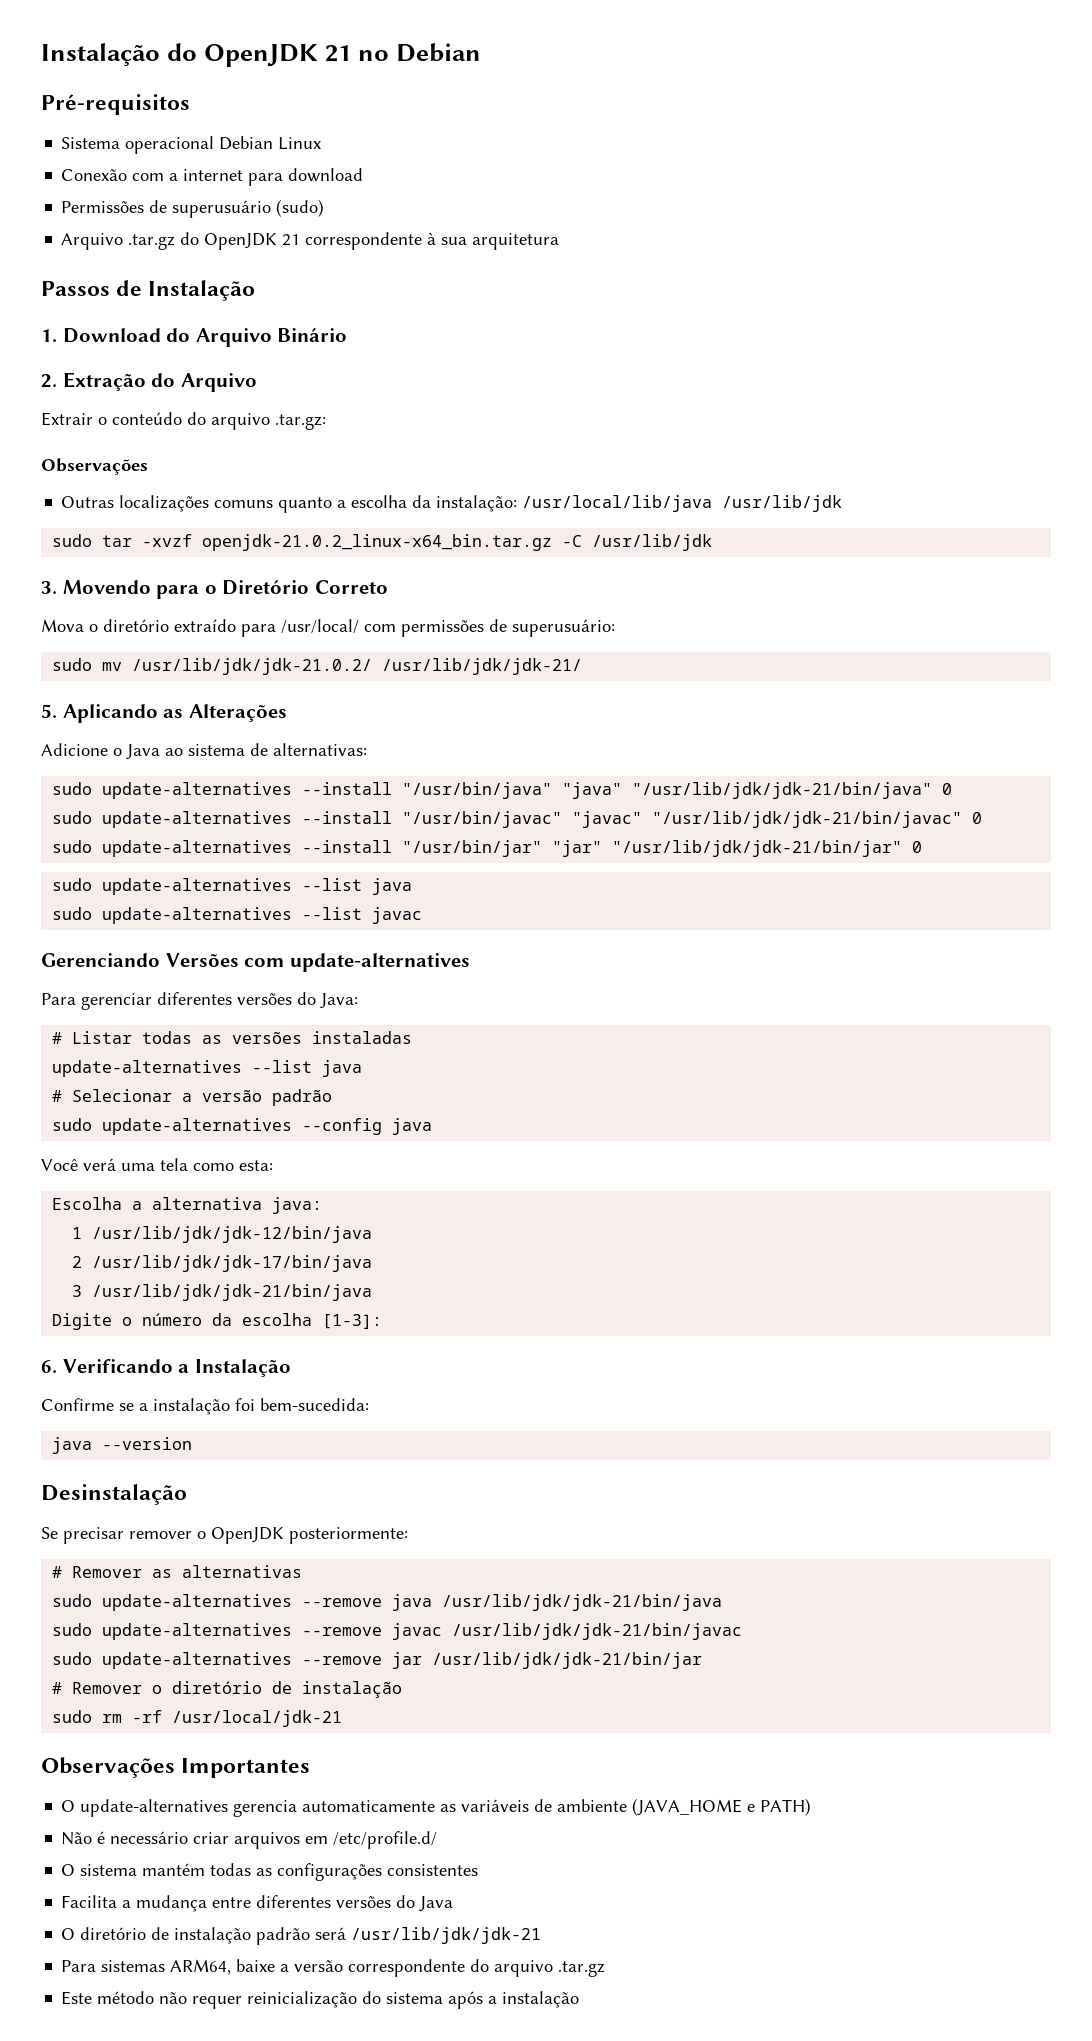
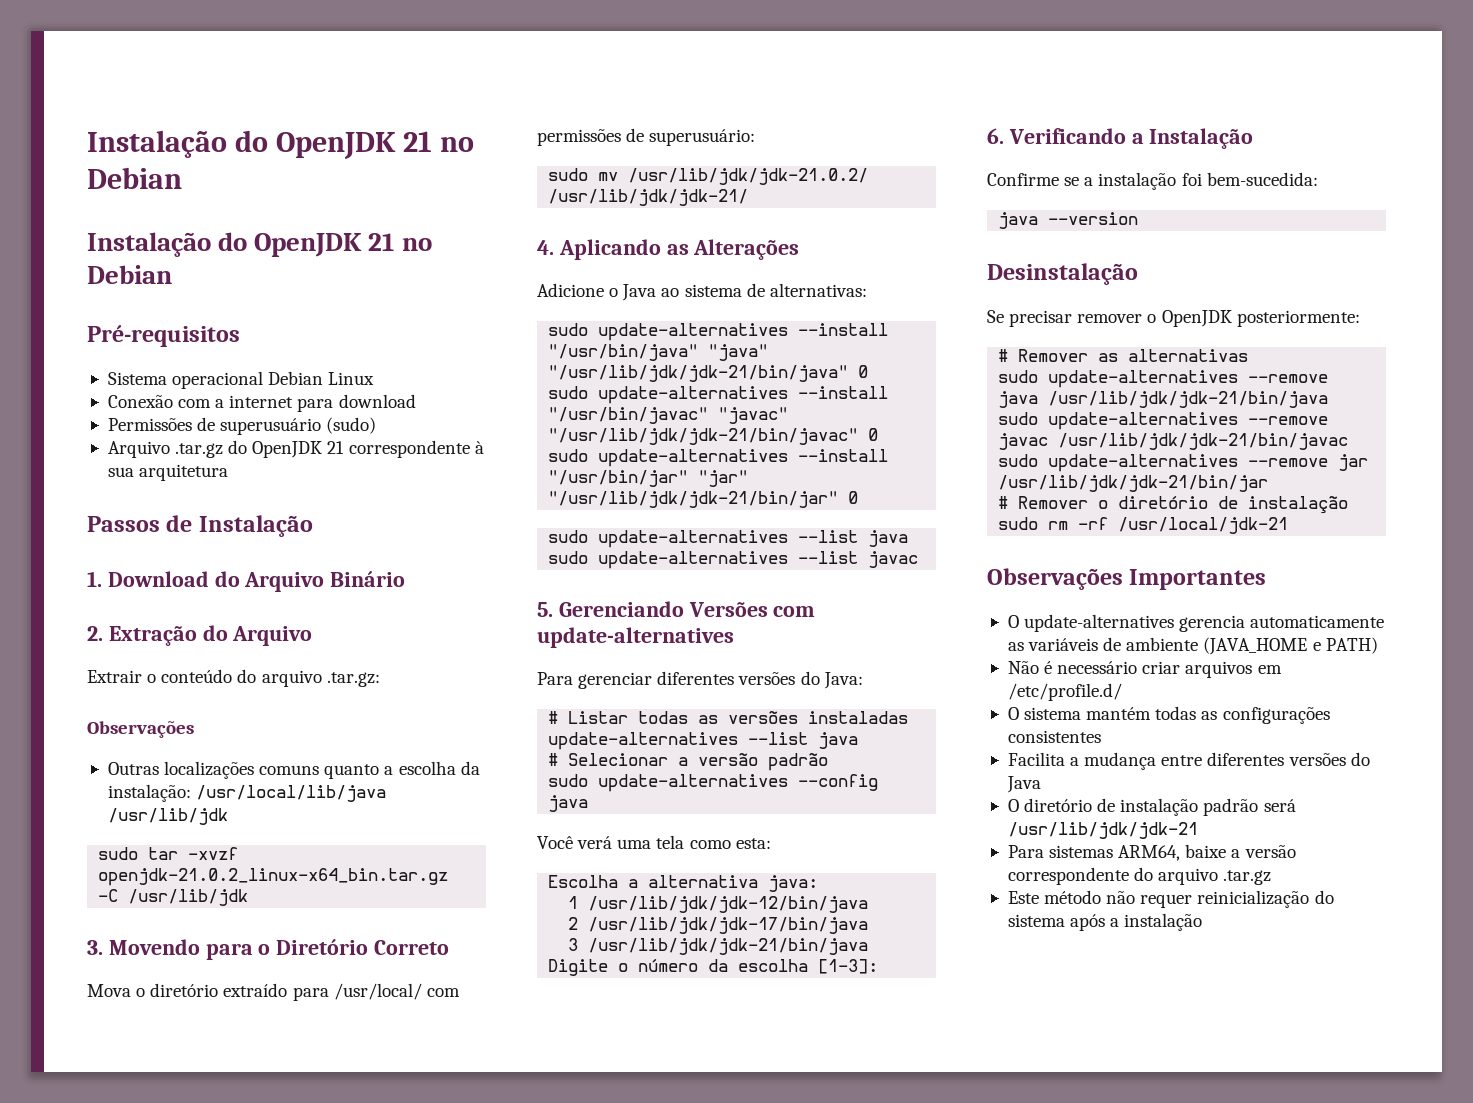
[41,43,482,67] Instalação do OpenJDK 21 no Debian -> [87,130,475,159] [87,167,182,189] [87,232,432,257] [87,265,172,284] Instalação do OpenJDK 21 no Debian // Instalação do OpenJDK 21 no Debian
[41,704,57,718] 5. -> [537,240,554,255] 4.
(423, 915) none -> [537,602,553,617] 5.

